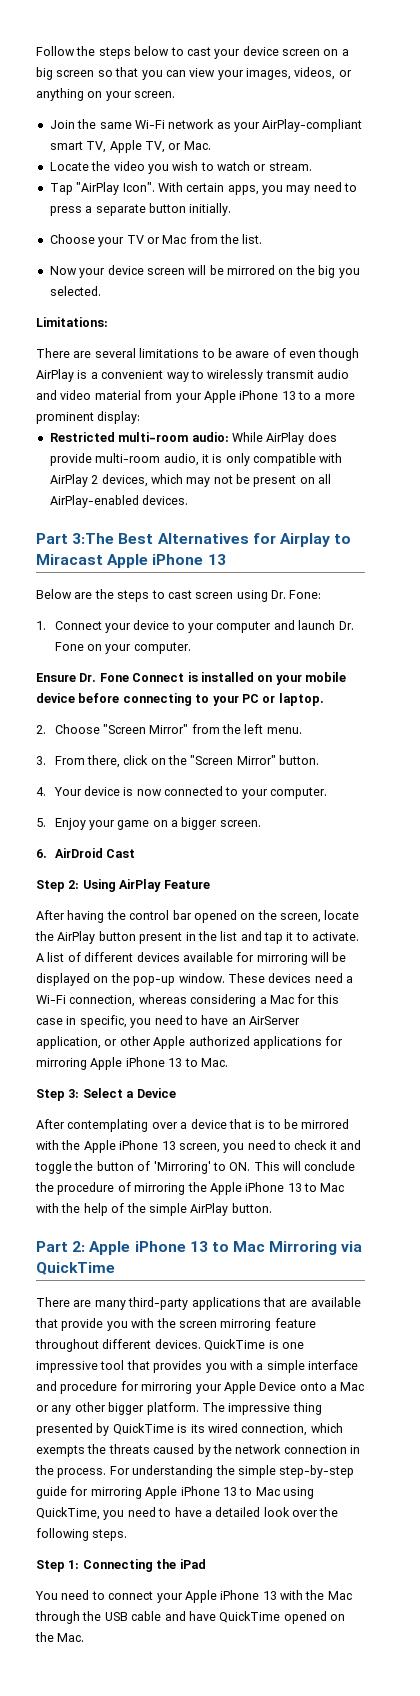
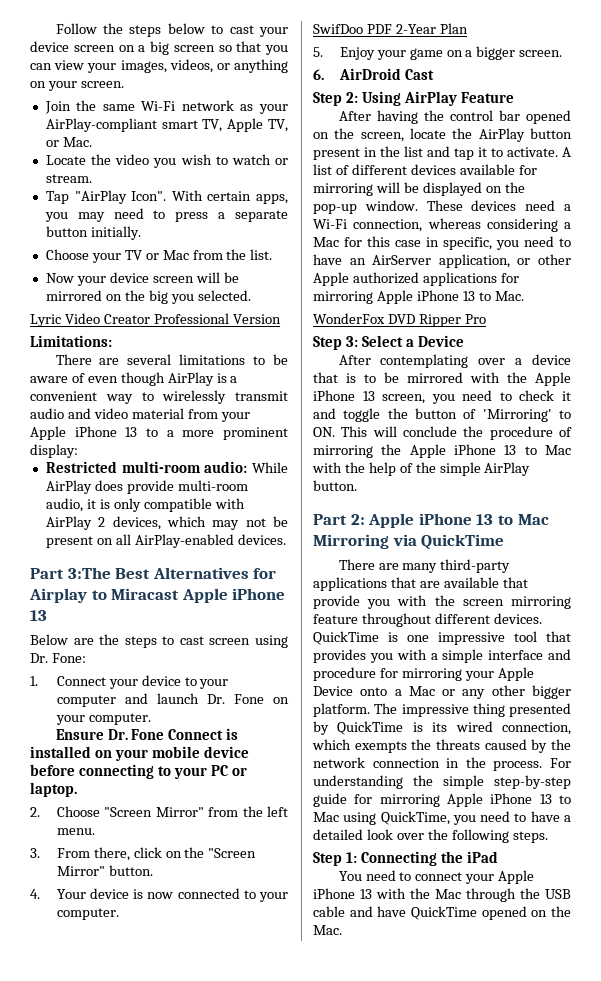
(101, 291) none -> [30,313,281,327] // Lyric Video Creator Professional Version
(328, 793) none -> [313,23,468,34] // SwifDoo PDF 2-Year Plan
(228, 1062) none -> [313,313,486,327] // WonderFox DVD Ripper Pro

